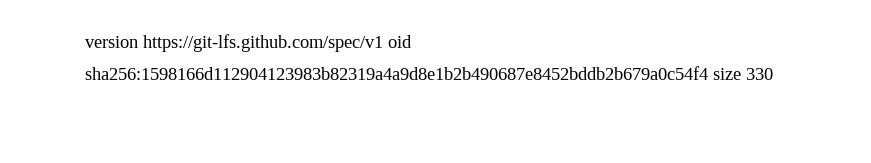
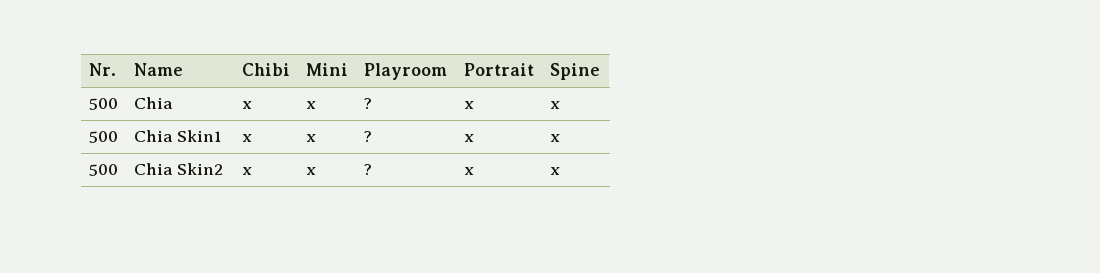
[85,34,412,52] [85,66,773,80] version https://git-lfs.github.com/spec/v1 oid sha256:1598166d112904123983b82319a4a9d8e1b2b490687e8452bddb2b679a0c54f4 size 330 -> [88,63,116,76] [133,63,183,76] [241,63,290,76] [305,63,348,76] [363,63,447,80] [463,63,534,76] [549,63,600,80] [88,98,118,110] [133,97,173,109] [241,101,252,109] [305,101,316,109] [363,98,372,109] [463,101,474,109] [549,101,560,109] [88,131,118,143] [133,130,222,142] [241,134,252,142] [305,134,316,142] [363,131,372,142] [463,134,474,142] [549,134,560,142] [88,164,118,176] [133,163,224,175] [241,167,252,175] [305,167,316,175] [363,164,372,175] [463,167,474,175] [549,167,560,175] Nr. | Name | Chibi | Mini | Playroom | Portrait | Spine // 500 | Chia | x | x | ? | x | x // 500 | Chia Skin1 | x | x | ? | x | x // 500 | Chia Skin2 | x | x | ? | x | x

